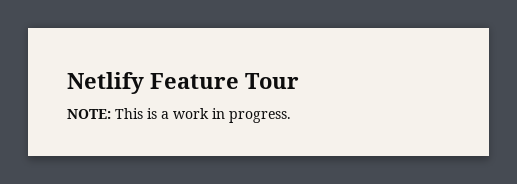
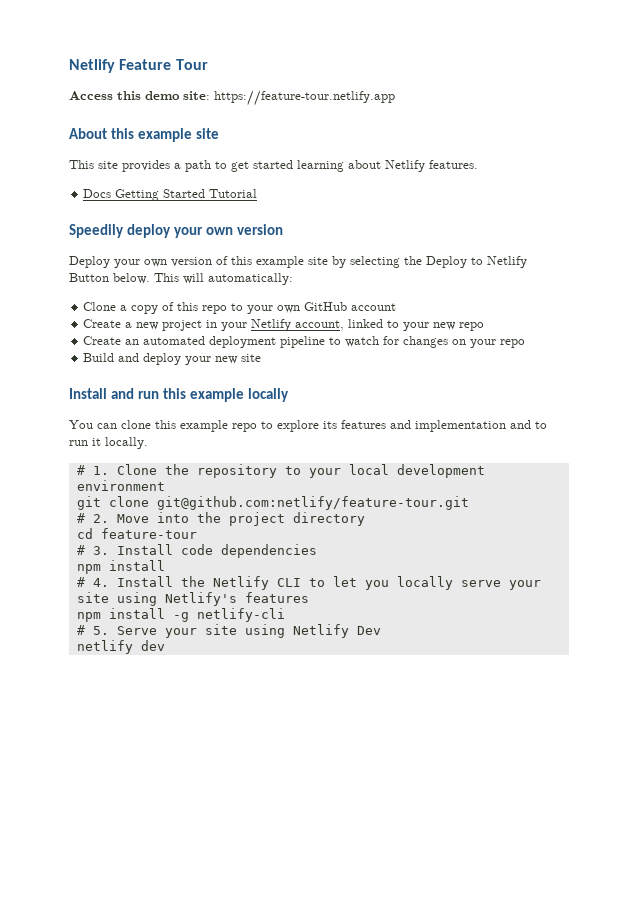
[67,108,291,123] NOTE: This is a work in progress. -> [69,90,395,106] [69,128,220,142] [69,160,478,172] [83,189,258,201] [69,224,284,238] [69,256,527,268] [69,273,293,285] [83,302,397,314] [83,319,485,331] [83,336,526,348] [83,353,262,365] [69,388,290,402] [69,420,547,432] [69,437,148,449] [76,464,485,478] [76,480,165,491] [76,496,469,510] [76,512,365,526] [76,528,197,539] [76,544,317,558] [76,560,165,574] [76,576,541,590] [76,592,309,606] [76,608,285,622] [76,624,381,638] [76,640,165,654] Access this demo site: https://feature-tour.netlify.app // About this example site // This site provides a path to get started learning about Netlify features. // Docs Getting Started Tutorial // Speedily deploy your own version // Deploy your own version of this example site by selecting the Deploy to Netlify Button below. This will automatically: // Clone a copy of this repo to your own GitHub account // Create a new project in your Netlify account, linked to your new repo // Create an automated deployment pipeline to watch for changes on your repo // Build and deploy your new site // Install and run this example locally // You can clone this example repo to explore its features and implementation and to run it locally. // # 1. Clone the repository to your local development environment // git clone git@github.com:netlify/feature-tour.git // # 2. Move into the project directory // cd feature-tour // # 3. Install code dependencies // npm install // # 4. Install the Netlify CLI to let you locally serve your site using Netlify's features // npm install -g netlify-cli // # 5. Serve your site using Netlify Dev // netlify dev

